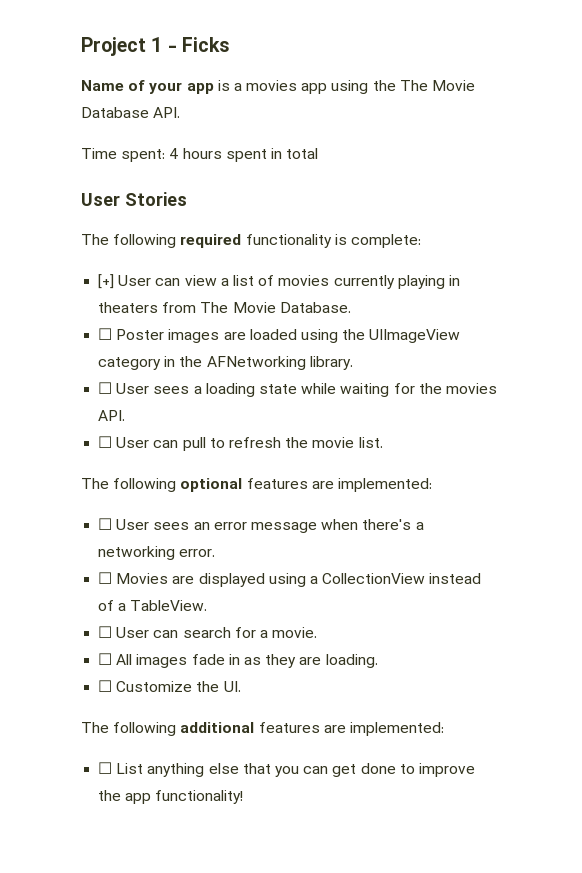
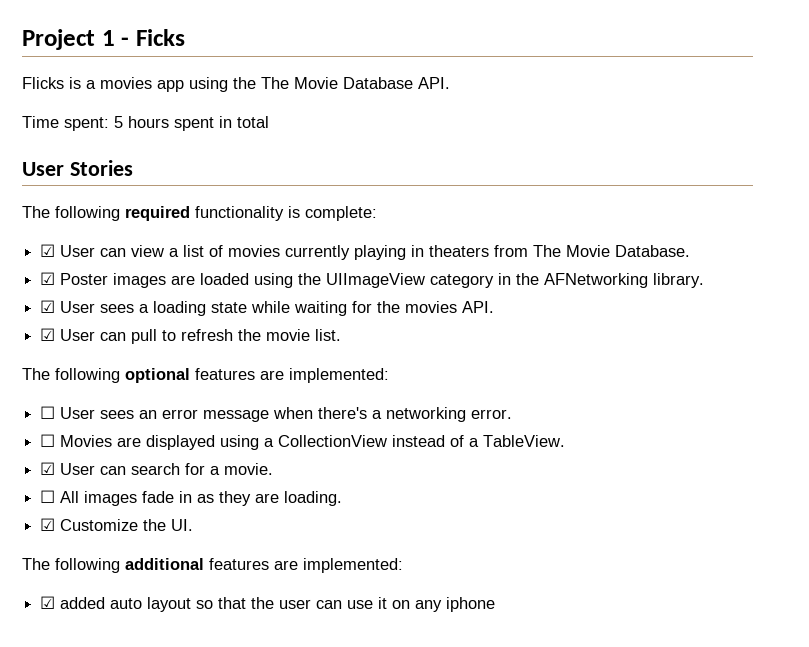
[81,80,214,94] Name of your app -> [22,77,64,89] Flicks
[169,148,179,159] 4 -> [114,116,123,128] 5
[98,274,115,289] [+] -> [40,244,56,257] ☑
[98,328,113,340] ☐ -> [40,272,56,285] ☑
[98,382,113,394] ☐ -> [40,300,56,313] ☑
[98,436,113,448] ☐ -> [40,328,56,341] ☑
[98,626,113,638] ☐ -> [40,462,56,475] ☑
[98,680,113,692] ☐ -> [40,518,56,531] ☑
[98,762,475,777] [98,790,244,804] ☐ List anything else that you can get done to improve the app functionality! -> [40,596,496,612] ☑ added auto layout so that the user can use it on any iphone

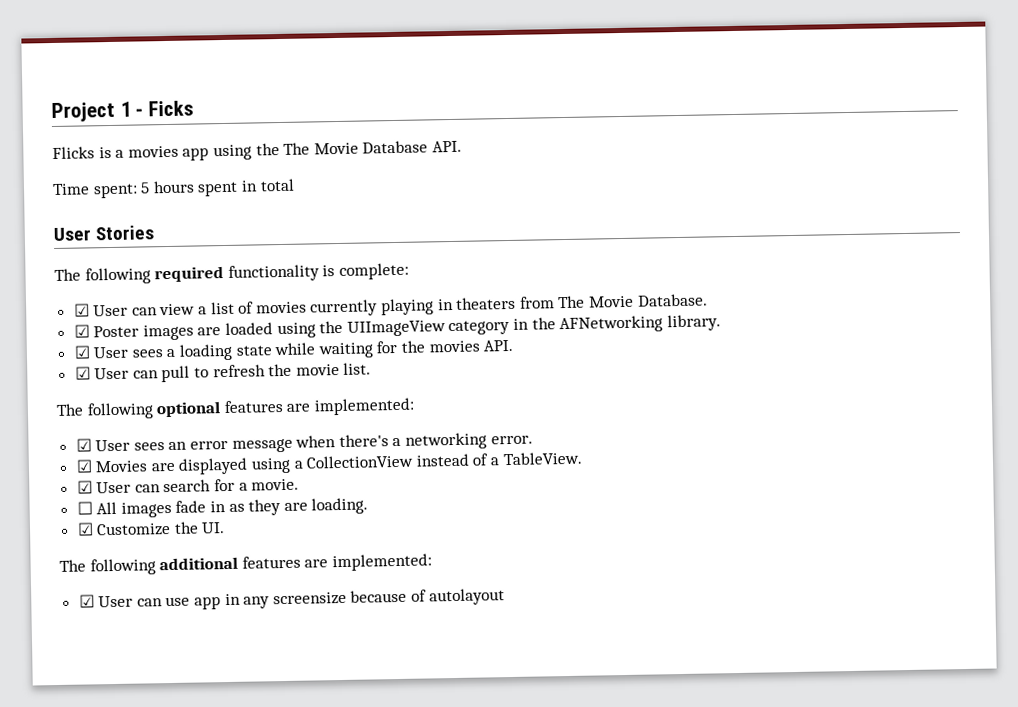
[40,406,56,419] ☐ -> [75,438,92,452] ☑
[40,434,56,447] ☐ -> [75,459,93,473] ☑
[60,597,496,612] added auto layout so that the user can use it on any iphone -> [98,588,505,610] User can use app in any screensize because of autolayout

